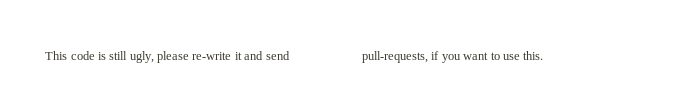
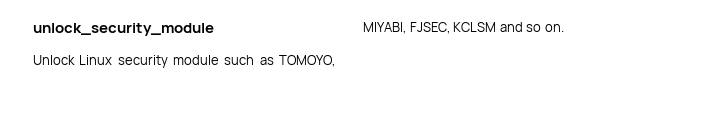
[45,51,544,63] This code is still ugly, please re-write it and send pull-requests, if you want to use this. -> [33,23,214,36] [33,55,336,68] [363,22,564,34] unlock_security_module // Unlock Linux security module such as TOMOYO, MIYABI, FJSEC, KCLSM and so on.

